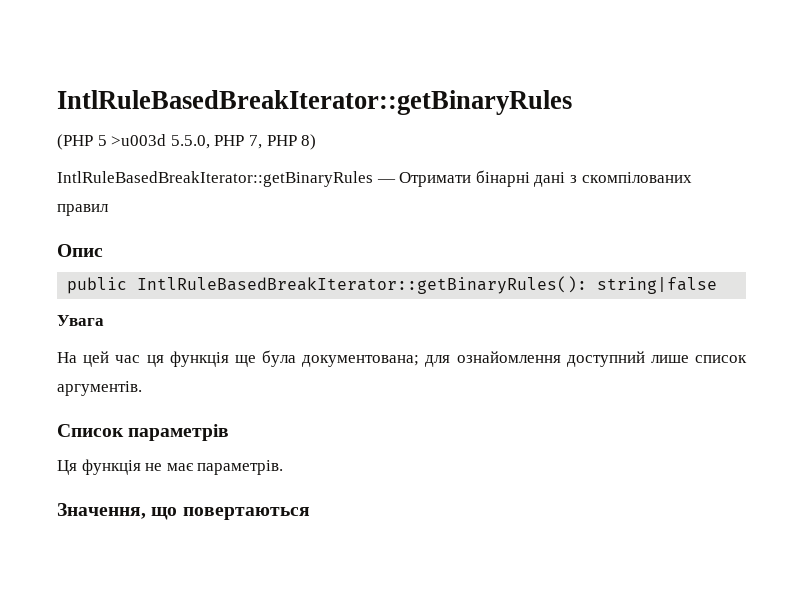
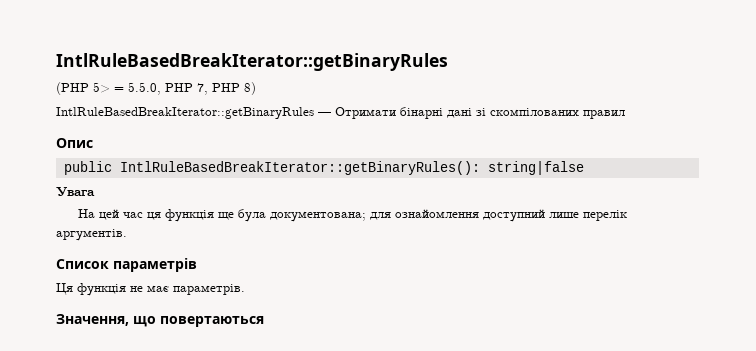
[97,134,167,146] 5 >u003d -> [93,82,124,93] 5> =
[569,175,577,183] з -> [476,108,486,116] зі
[695,355,747,363] список -> [583,210,628,221] перелік

